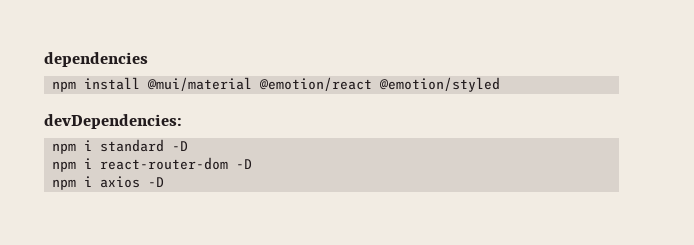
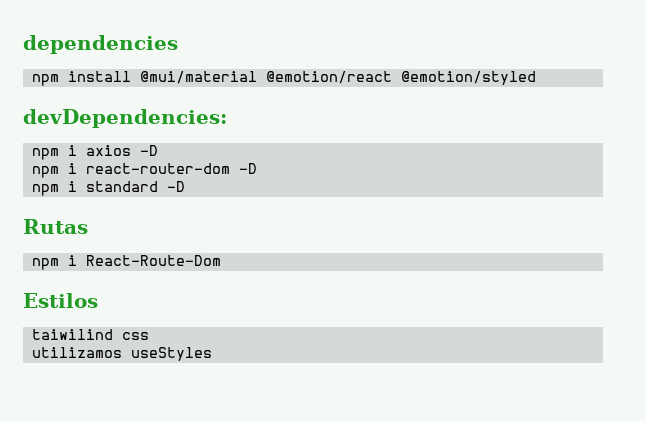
[100,139,165,152] standard -> [86,145,131,156] axios
[100,176,165,188] axios -D -> [86,181,185,192] [23,219,88,234] [32,255,221,270] [23,293,98,308] [32,329,149,340] [32,347,212,361] standard -D // Rutas // npm i React-Route-Dom // Estilos // taiwilind css // utilizamos useStyles

